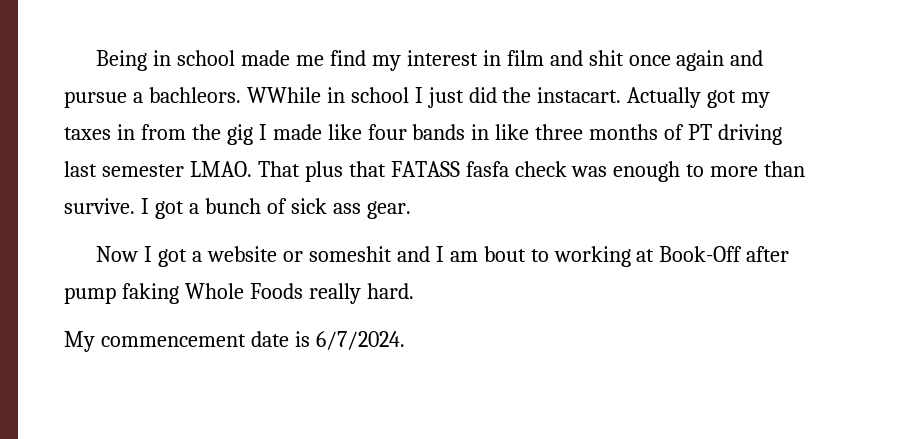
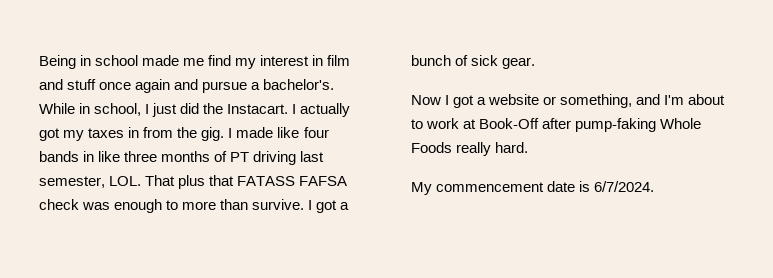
[588,50,624,66] shit -> [67,79,97,90] stuff
[148,87,409,103] bachleors. WWhile in school -> [263,79,335,90] [39,103,142,116] bachelor's. While in school,
[537,87,702,108] instacart. Actually -> [227,103,351,117] Instacart. I actually
[226,124,253,145] gig -> [201,127,225,141] gig.
[101,161,252,177] semester LMAO. -> [39,176,142,188] semester, LOL.
[465,161,509,177] fasfa -> [299,176,348,186] FAFSA
[332,203,361,214] ass -> (499, 60) none
[308,246,631,267] someshit and I am bout to working -> [560,94,726,108] [411,118,460,129] something, and I'm about to work
[64,283,179,304] pump faking -> [575,118,657,132] pump-faking

